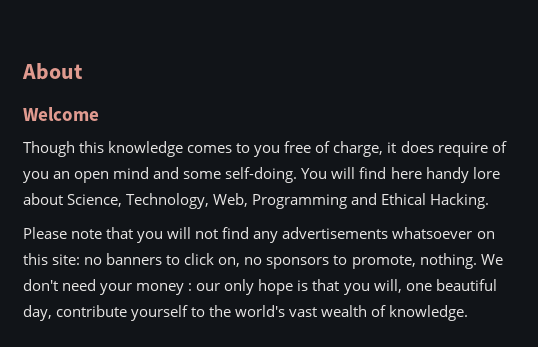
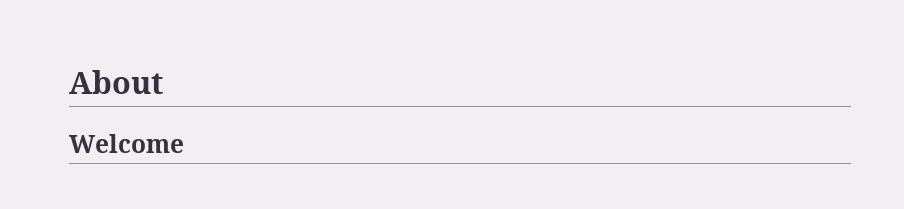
[23,141,507,157] [23,167,500,183] [23,193,490,209] [23,227,495,243] [23,253,503,269] [23,279,497,295] [23,305,469,321] // Though this knowledge comes to you free of charge, it does require of you an open mind and some self-doing. You will find here handy lore about Science, Technology, Web, Programming and Ethical Hacking. // Please note that you will not find any advertisements whatsoever on this site: no banners to click on, no sponsors to promote, nothing. We don't need your money : our only hope is that you will, one beautiful day, contribute yourself to the world's vast wealth of knowledge. -> (184, 143) none

